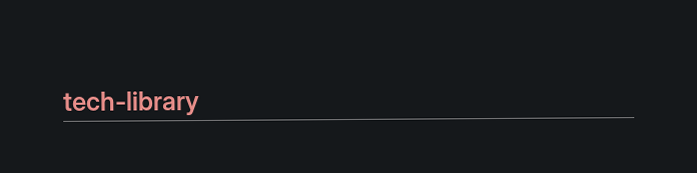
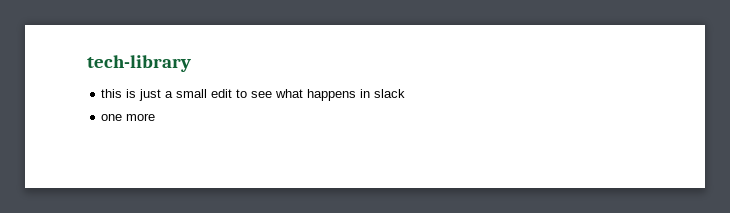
(200, 103) none -> [101,89,406,101] [101,113,156,121] // this is just a small edit to see what happens in slack // one more

